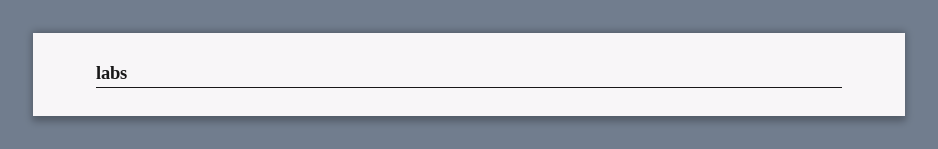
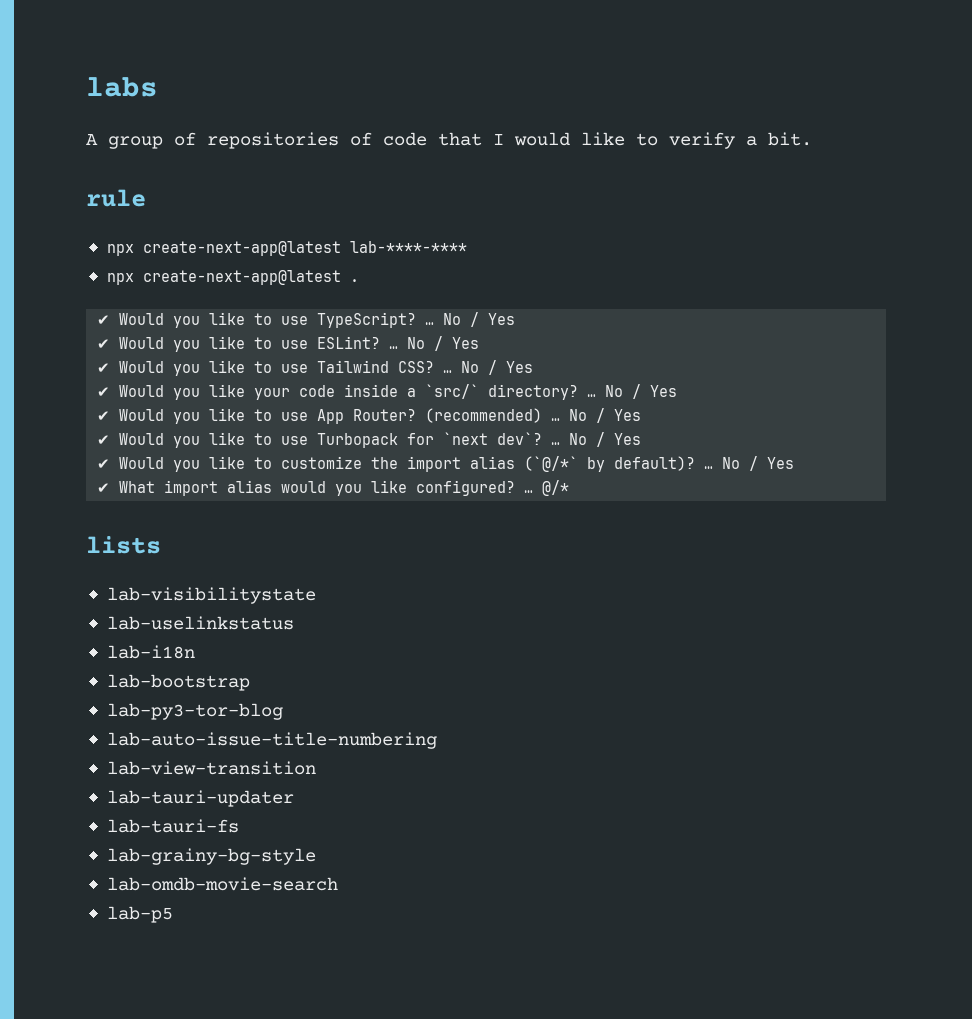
(127, 72) none -> [86,132,812,149] [86,189,146,207] [106,241,467,256] [106,270,359,285] [97,312,516,328] [97,336,480,352] [97,360,534,376] [97,384,678,400] [97,408,642,424] [97,432,642,448] [97,456,795,472] [97,480,570,496] [86,536,161,554] [106,587,316,604] [106,616,294,630] [106,645,195,659] [106,674,250,691] [106,703,283,720] [106,732,437,749] [106,761,316,775] [106,790,294,807] [106,819,239,833] [106,848,316,865] [106,877,338,891] [106,906,173,923] // A group of repositories of code that I would like to verify a bit. // rule // npx create-next-app@latest lab-****-**** // npx create-next-app@latest . // ✔ Would you like to use TypeScript? … No / Yes // ✔ Would you like to use ESLint? … No / Yes // ✔ Would you like to use Tailwind CSS? … No / Yes // ✔ Would you like your code inside a `src/` directory? … No / Yes // ✔ Would you like to use App Router? (recommended) … No / Yes // ✔ Would you like to use Turbopack for `next dev`? … No / Yes // ✔ Would you like to customize the import alias (`@/*` by default)? … No / Yes // ✔ What import alias would you like configured? … @/* // lists // lab-visibilitystate // lab-uselinkstatus // lab-i18n // lab-bootstrap // lab-py3-tor-blog // lab-auto-issue-title-numbering // lab-view-transition // lab-tauri-updater // lab-tauri-fs // lab-grainy-bg-style // lab-omdb-movie-search // lab-p5

